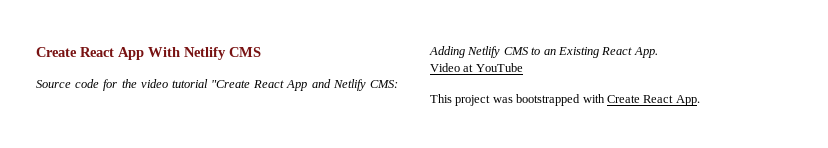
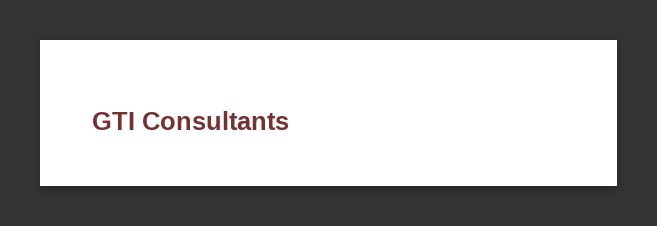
[36,47,261,60] [36,79,399,91] [429,46,658,58] [430,63,523,72] [430,94,700,106] Create React App With Netlify CMS // Source code for the video tutorial "Create React App and Netlify CMS: Adding Netlify CMS to an Existing React App. // Video at YouTube // This project was bootstrapped with Create React App. -> [92,111,289,130] GTI Consultants

